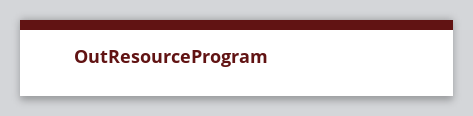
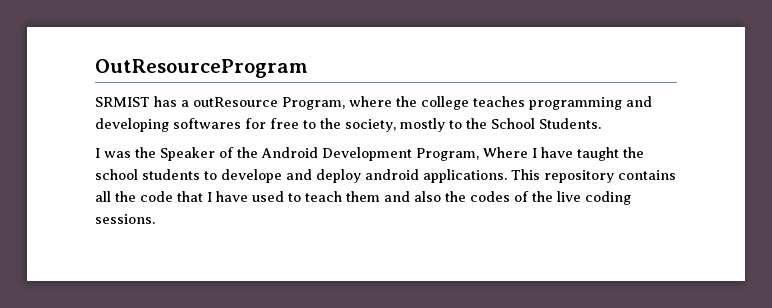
(268, 58) none -> [95,96,652,110] [95,118,601,132] [95,147,644,161] [95,169,676,183] [95,191,631,205] [95,214,155,224] // SRMIST has a outResource Program, where the college teaches programming and developing softwares for free to the society, mostly to the School Students. // I was the Speaker of the Android Development Program, Where I have taught the school students to develope and deploy android applications. This repository contains all the code that I have used to teach them and also the codes of the live coding sessions.

